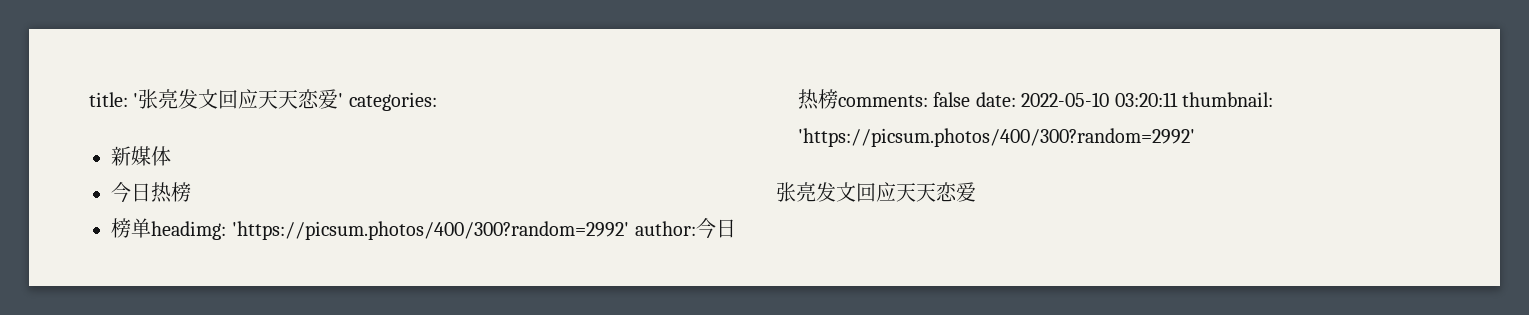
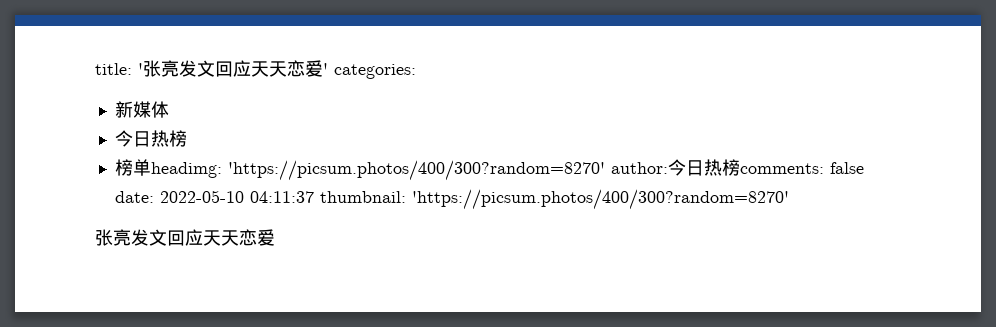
[232,221,629,240] 'https://picsum.photos/400/300?random=2992' -> [227,160,605,181] 'https://picsum.photos/400/300?random=8270'
[1114,92,1273,107] [798,128,1195,147] 03:20:11 thumbnail: 'https://picsum.photos/400/300?random=2992' -> [249,189,789,210] 04:11:37 thumbnail: 'https://picsum.photos/400/300?random=8270'

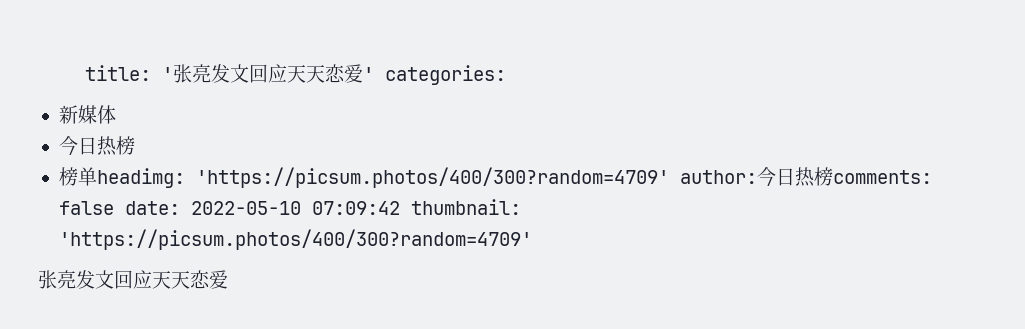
[227,160,605,181] 'https://picsum.photos/400/300?random=8270' -> [195,167,669,188] 'https://picsum.photos/400/300?random=4709'
[249,189,789,210] 04:11:37 thumbnail: 'https://picsum.photos/400/300?random=8270' -> [311,199,521,215] [58,229,532,250] 07:09:42 thumbnail: 'https://picsum.photos/400/300?random=4709'

